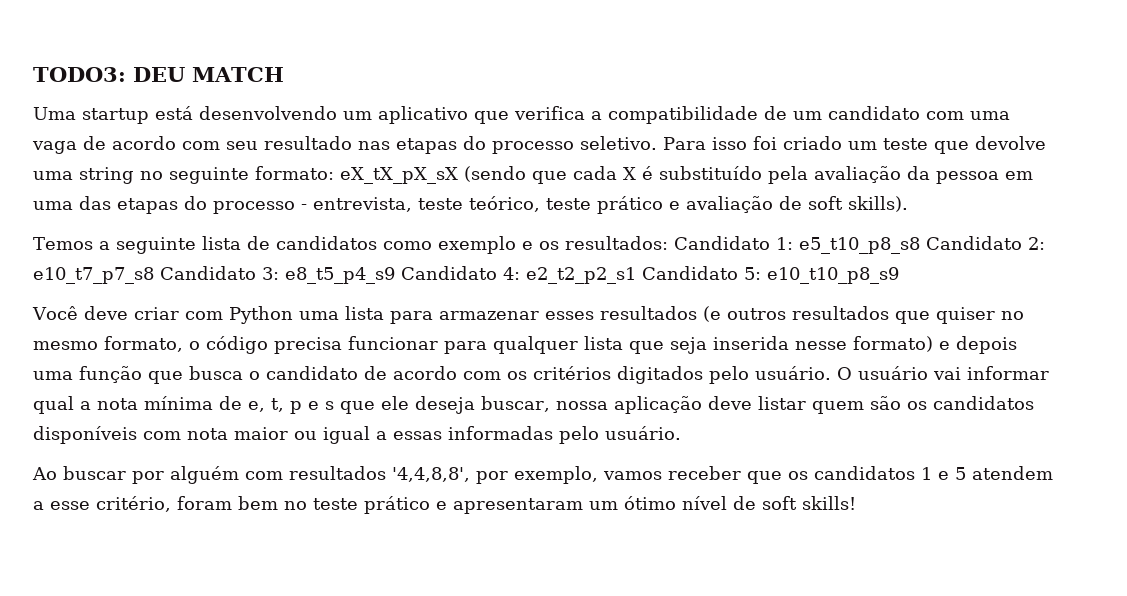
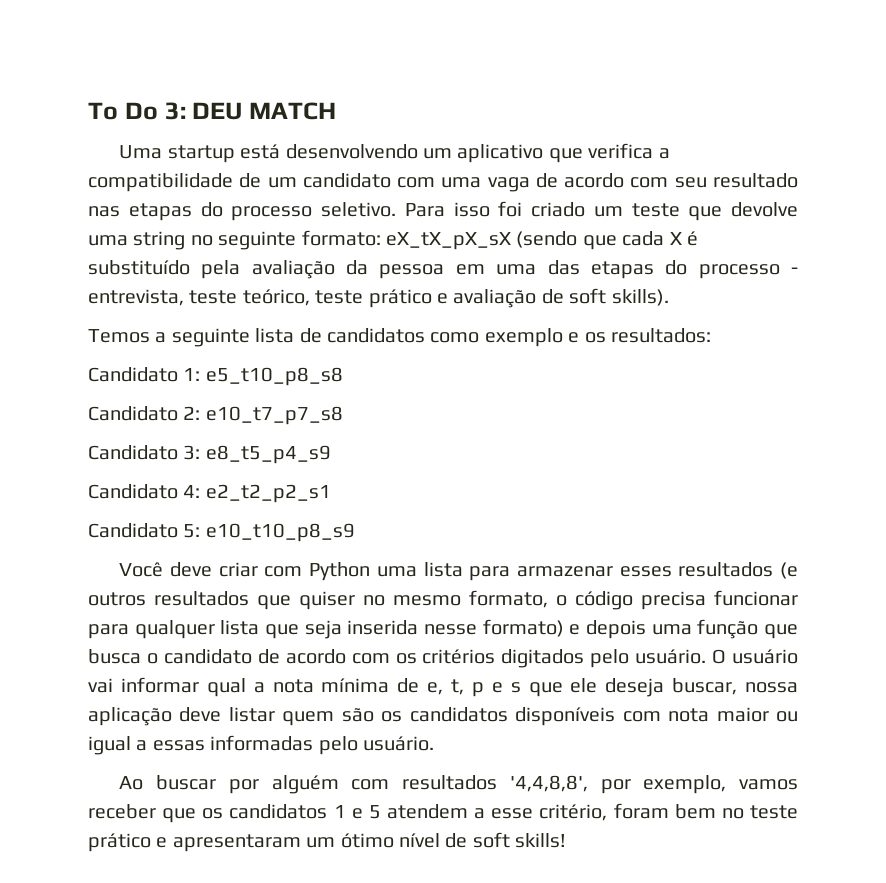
[33,67,126,82] TODO3: -> [88,102,186,120] To Do 3:
(668, 243) none -> (711, 335) //
(920, 245) none -> (343, 376) //
(154, 275) none -> (343, 415) //
(395, 275) none -> (331, 454) //
(636, 275) none -> (331, 493) //

